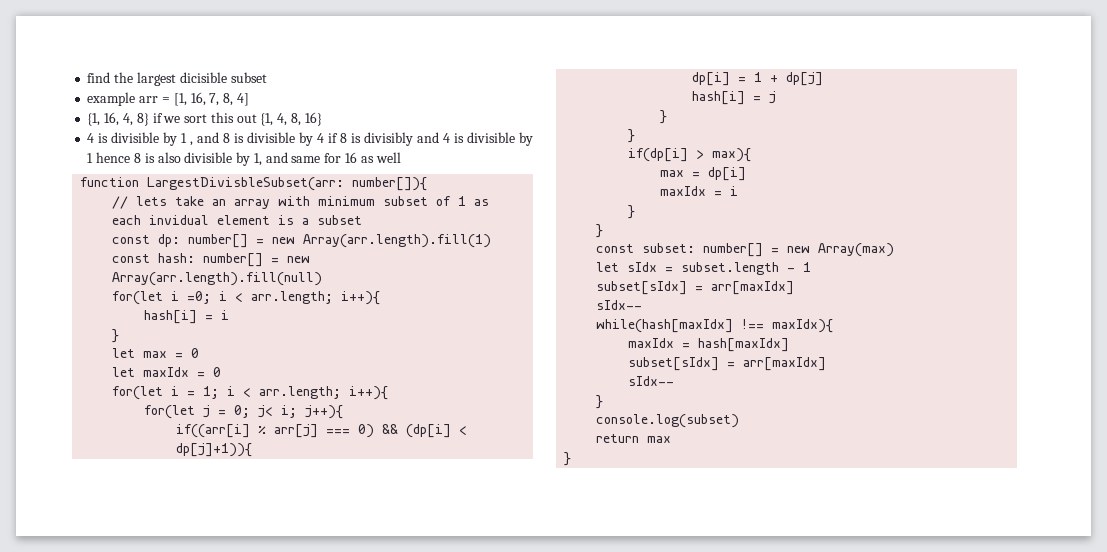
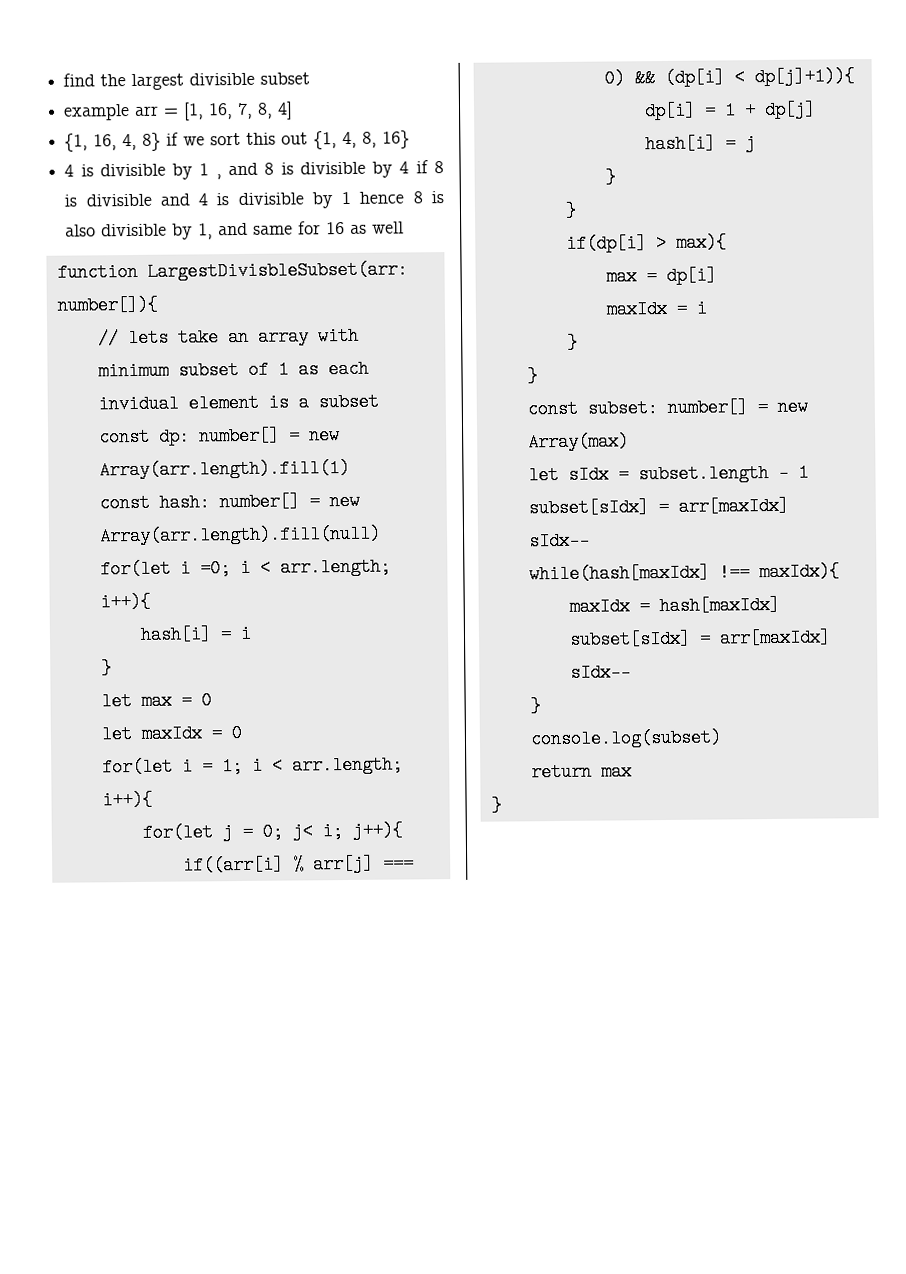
[179,72,227,83] dicisible -> [189,72,256,86] divisible
[364,132,414,146] divisibly -> [85,193,152,207] divisible

